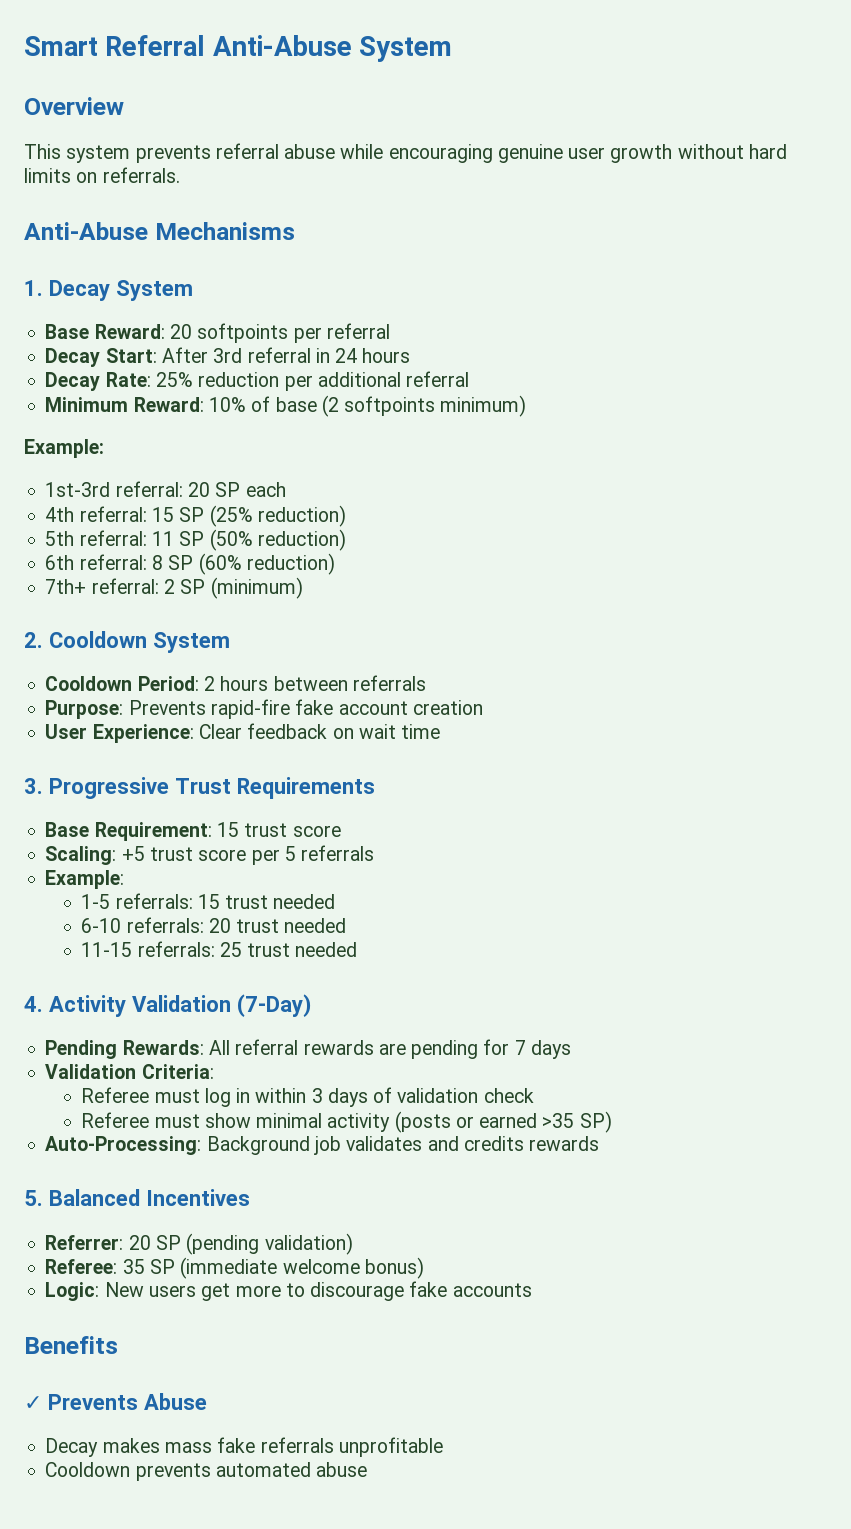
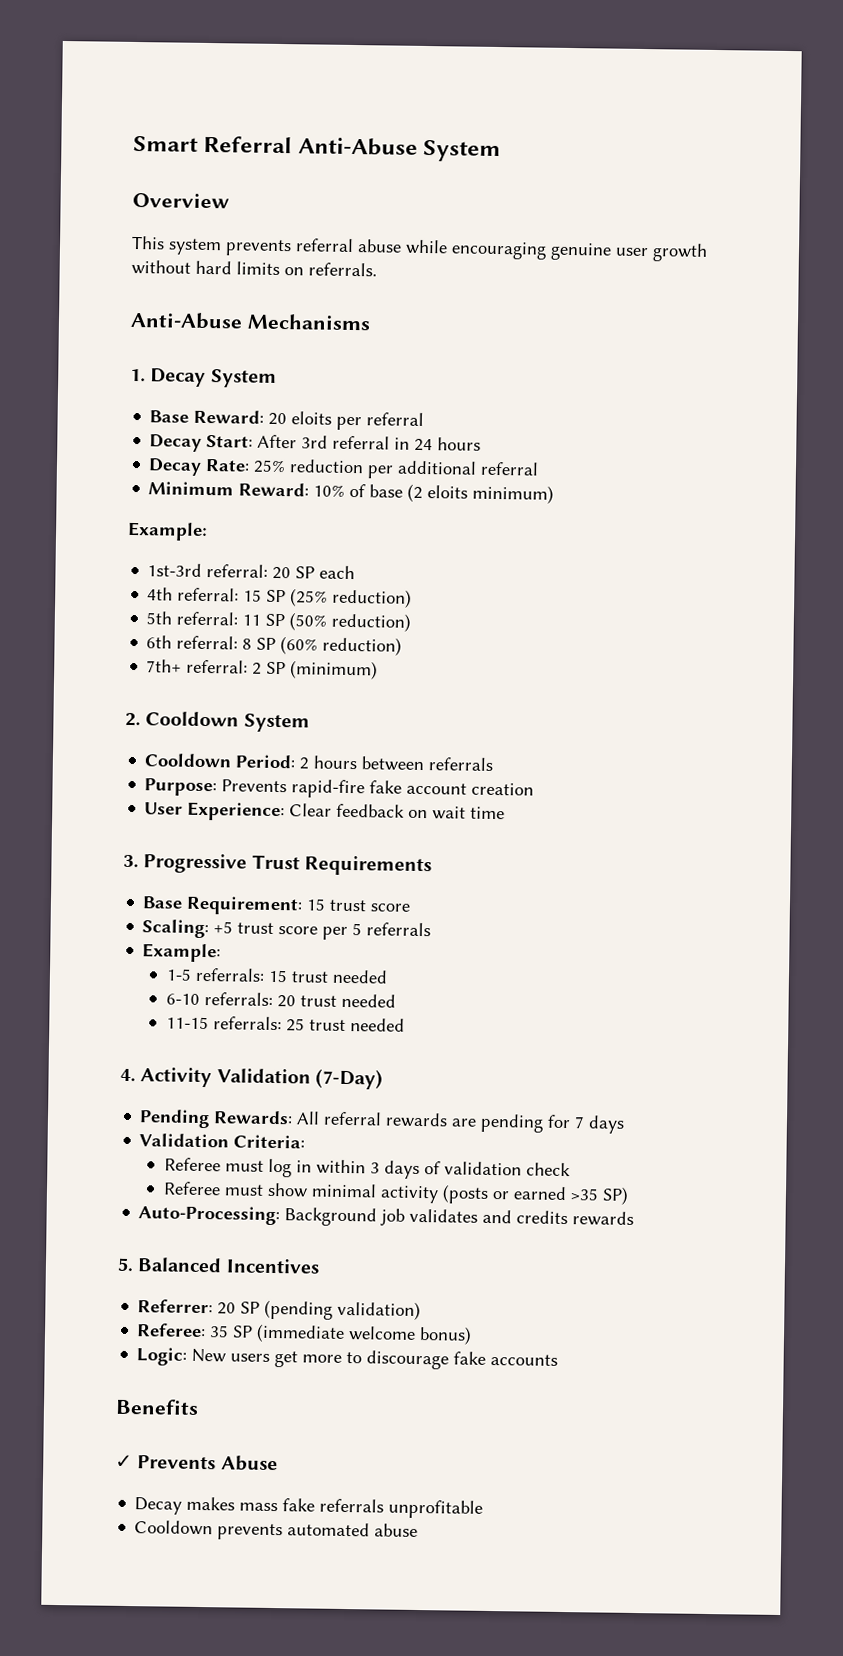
[197,323,289,343] softpoints -> [291,411,333,425] eloits
[344,396,436,416] softpoints -> [427,485,469,499] eloits

